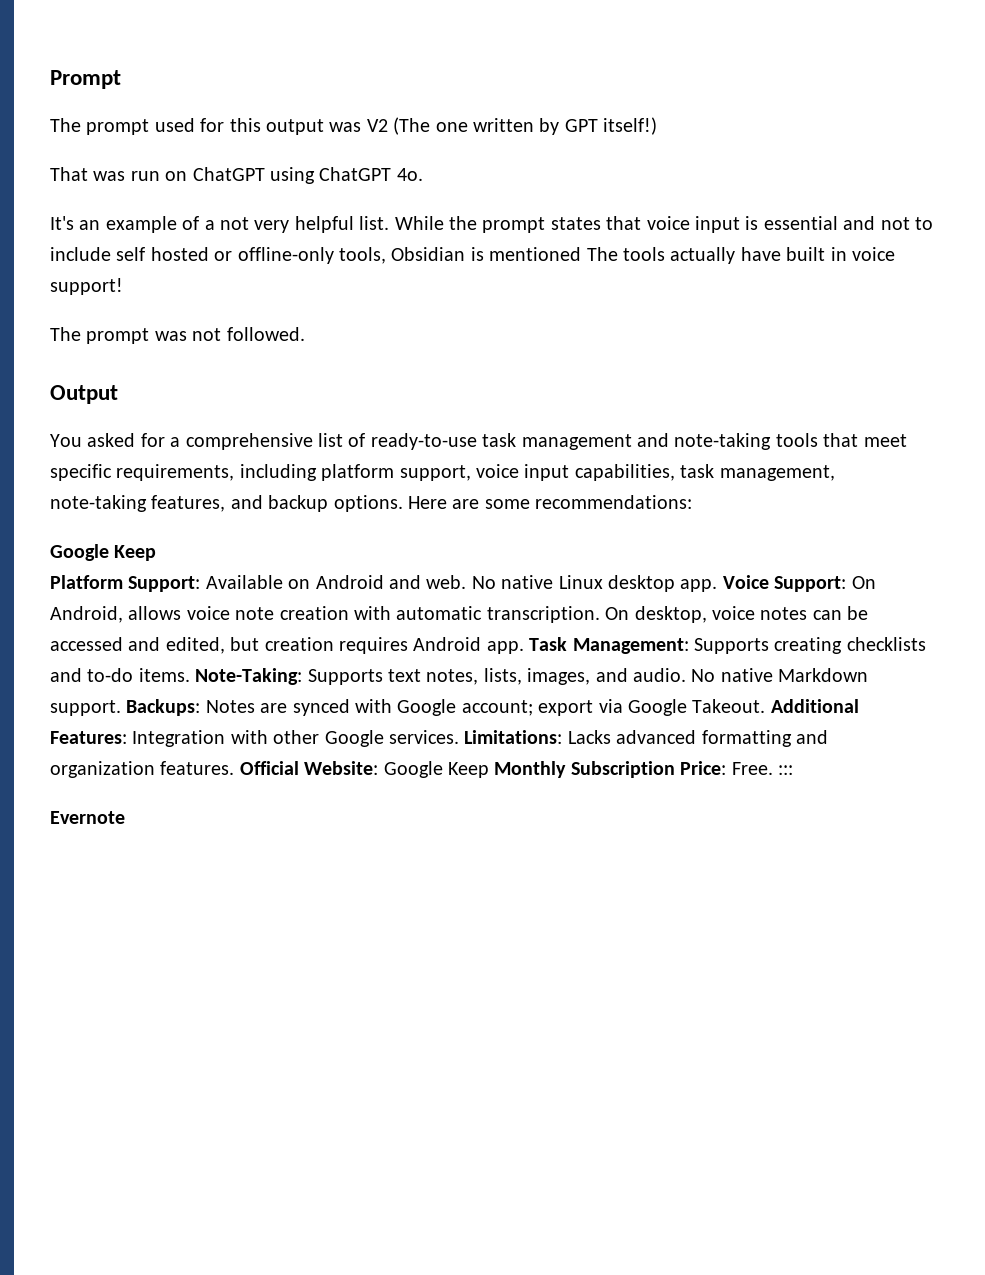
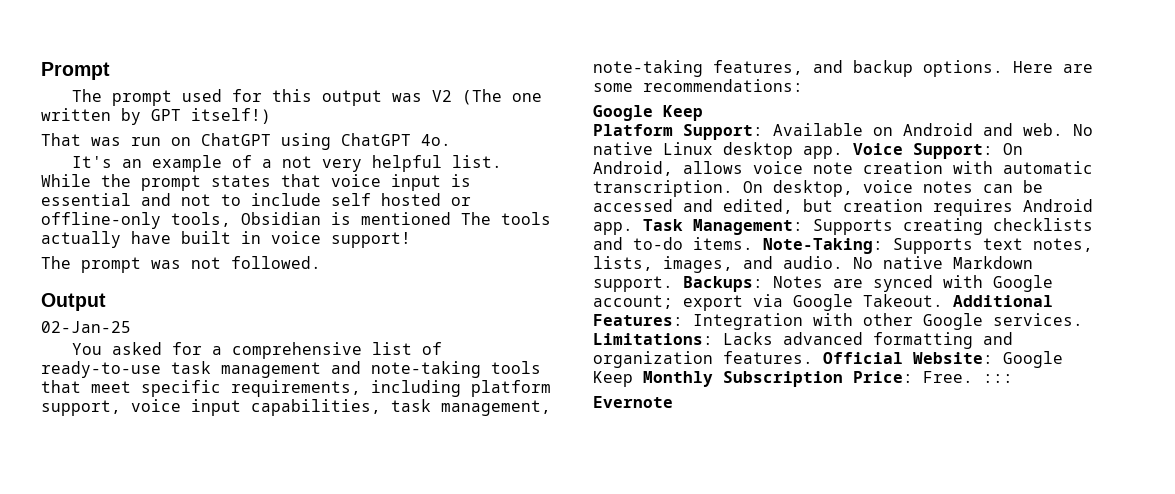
(118, 394) none -> [41,321,131,333] // 02-Jan-25

